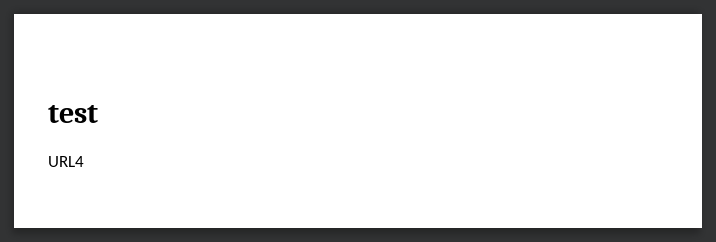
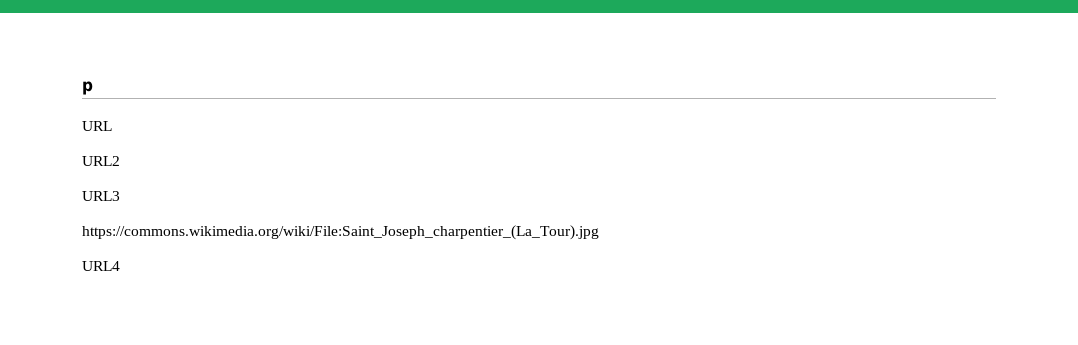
[48,105,98,123] test -> [82,81,93,95] [82,121,112,131] [82,156,120,166] [82,191,120,201] [82,225,599,240] p // URL // URL2 // URL3 // https://commons.wikimedia.org/wiki/File:Saint_Joseph_charpentier_(La_Tour).jpg

